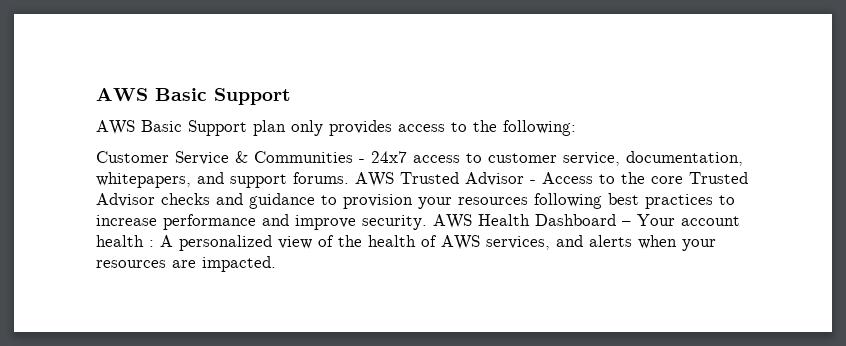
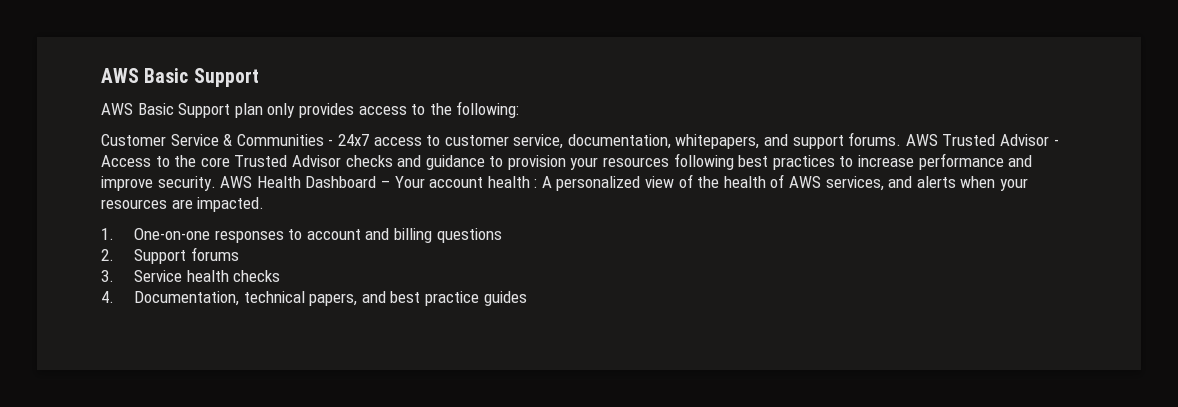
(276, 264) none -> [101,228,502,243] [101,247,239,264] [101,270,281,282] [101,291,527,306] // 1. One-on-one responses to account and billing questions // 2. Support forums // 3. Service health checks // 4. Documentation, technical papers, and best practice guides

